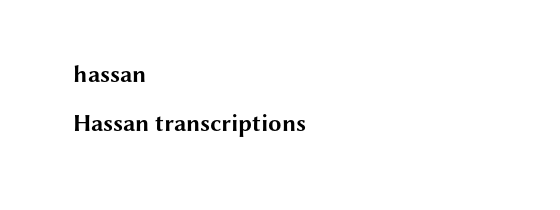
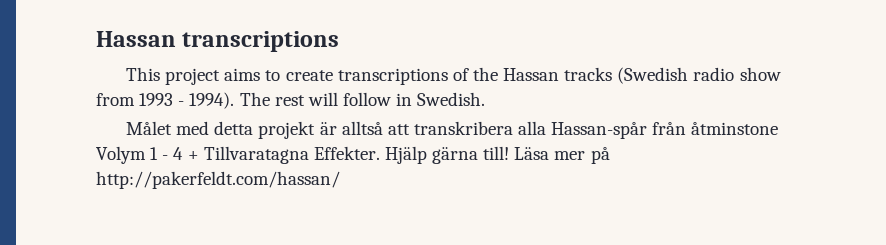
[73,65,146,82] hassan // -> (96, 39) none
(307, 125) none -> [125,67,781,85] [96,92,486,109] [125,121,779,139] [96,146,610,164] [96,171,340,189] // This project aims to create transcriptions of the Hassan tracks (Swedish radio show from 1993 - 1994). The rest will follow in Swedish. // Målet med detta projekt är alltså att transkribera alla Hassan-spår från åtminstone Volym 1 - 4 + Tillvaratagna Effekter. Hjälp gärna till! Läsa mer på http://pakerfeldt.com/hassan/

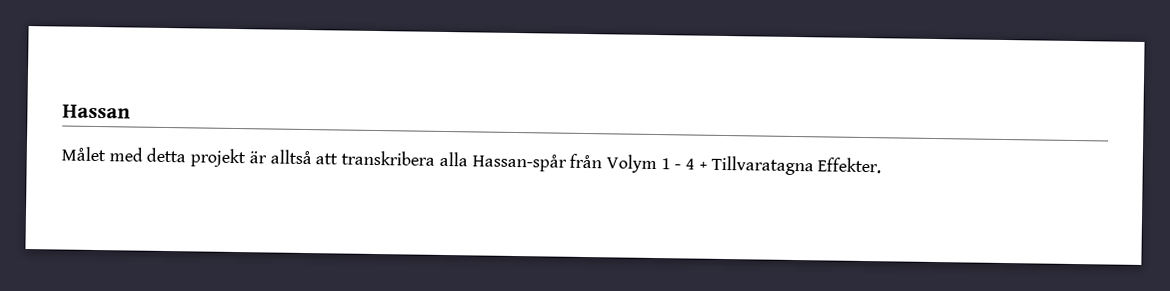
[96,31,340,52] [125,67,781,85] [96,92,486,109] Hassan transcriptions // This project aims to create transcriptions of the Hassan tracks (Swedish radio show from 1993 - 1994). The rest will follow in Swedish. -> [62,104,131,119] Hassan
[691,122,779,135] åtminstone -> (603, 161) none
[384,146,610,164] [96,171,340,189] Hjälp gärna till! Läsa mer på http://pakerfeldt.com/hassan/ -> (882, 165) none

